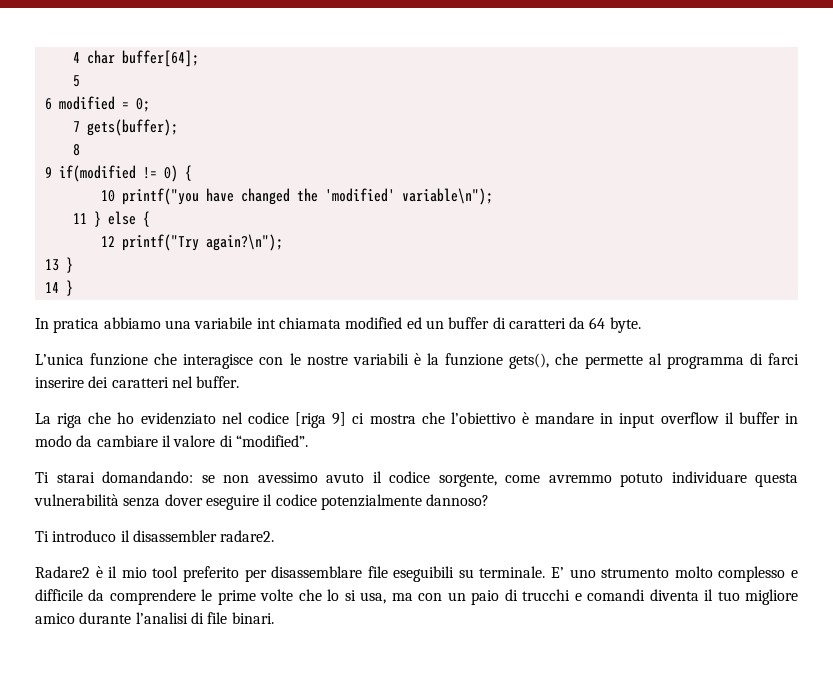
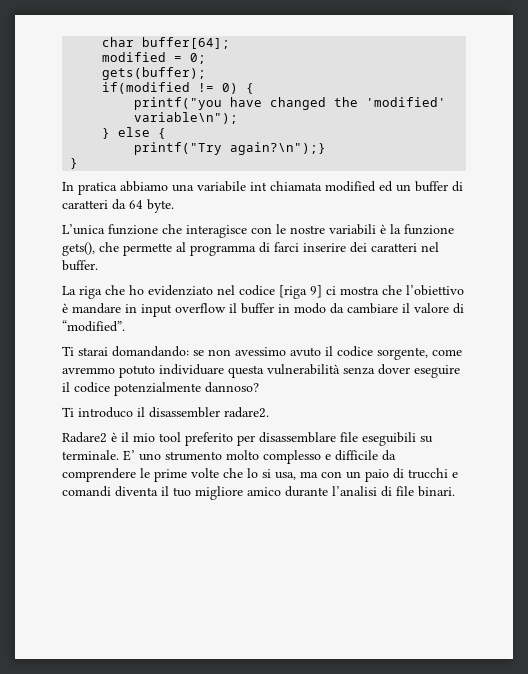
[72,52,80,63] 4 -> (102, 42) none
[72,75,80,87] [44,98,52,110] 5 // 6 -> (231, 43) none
[72,121,80,132] 7 -> (207, 58) none
[72,144,80,156] [44,167,52,178] 8 // 9 -> (207, 73) none
[100,190,115,202] 10 -> (255, 88) none
[72,213,87,224] 11 -> (239, 118) none
[100,234,283,251] [44,257,73,273] [44,282,59,293] 12 printf("Try again?\n"); // 13 } // 14 -> [134,142,327,155] printf("Try again?\n");} //

